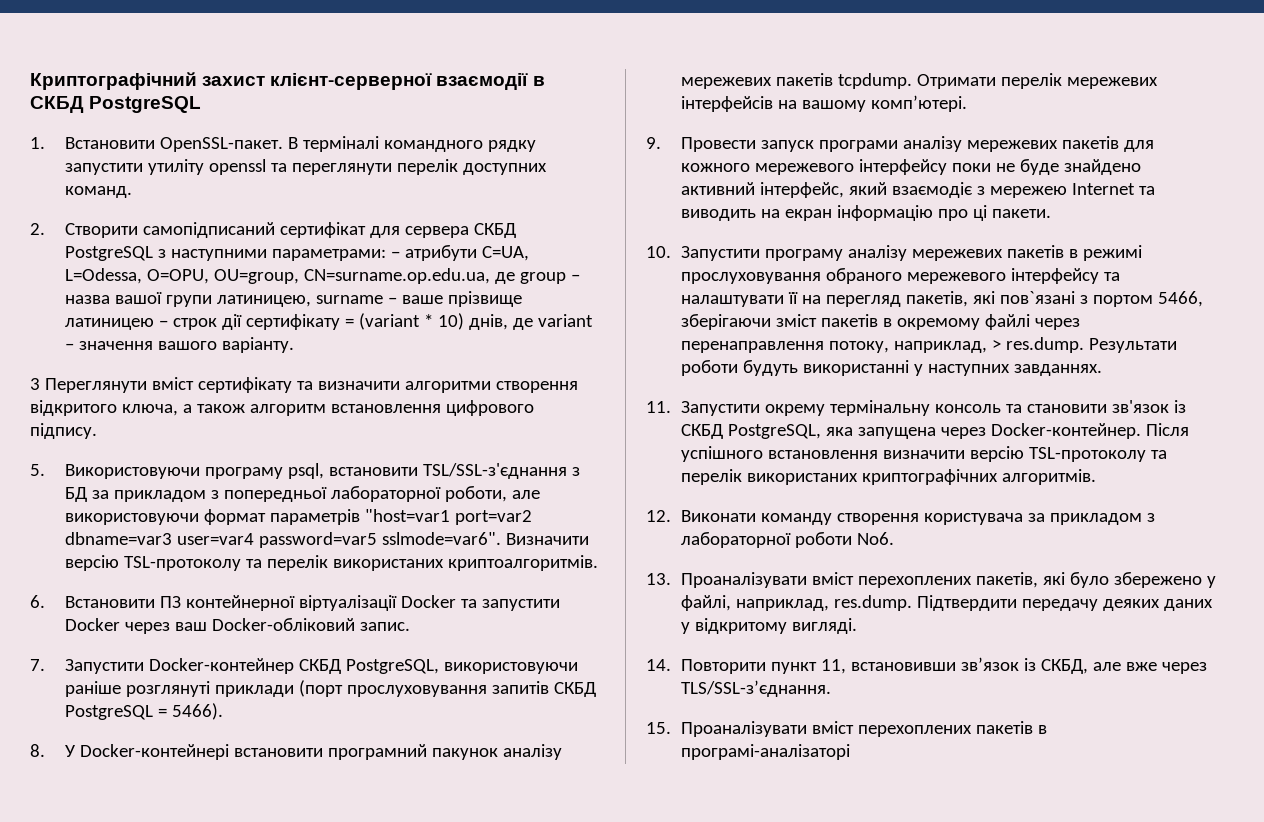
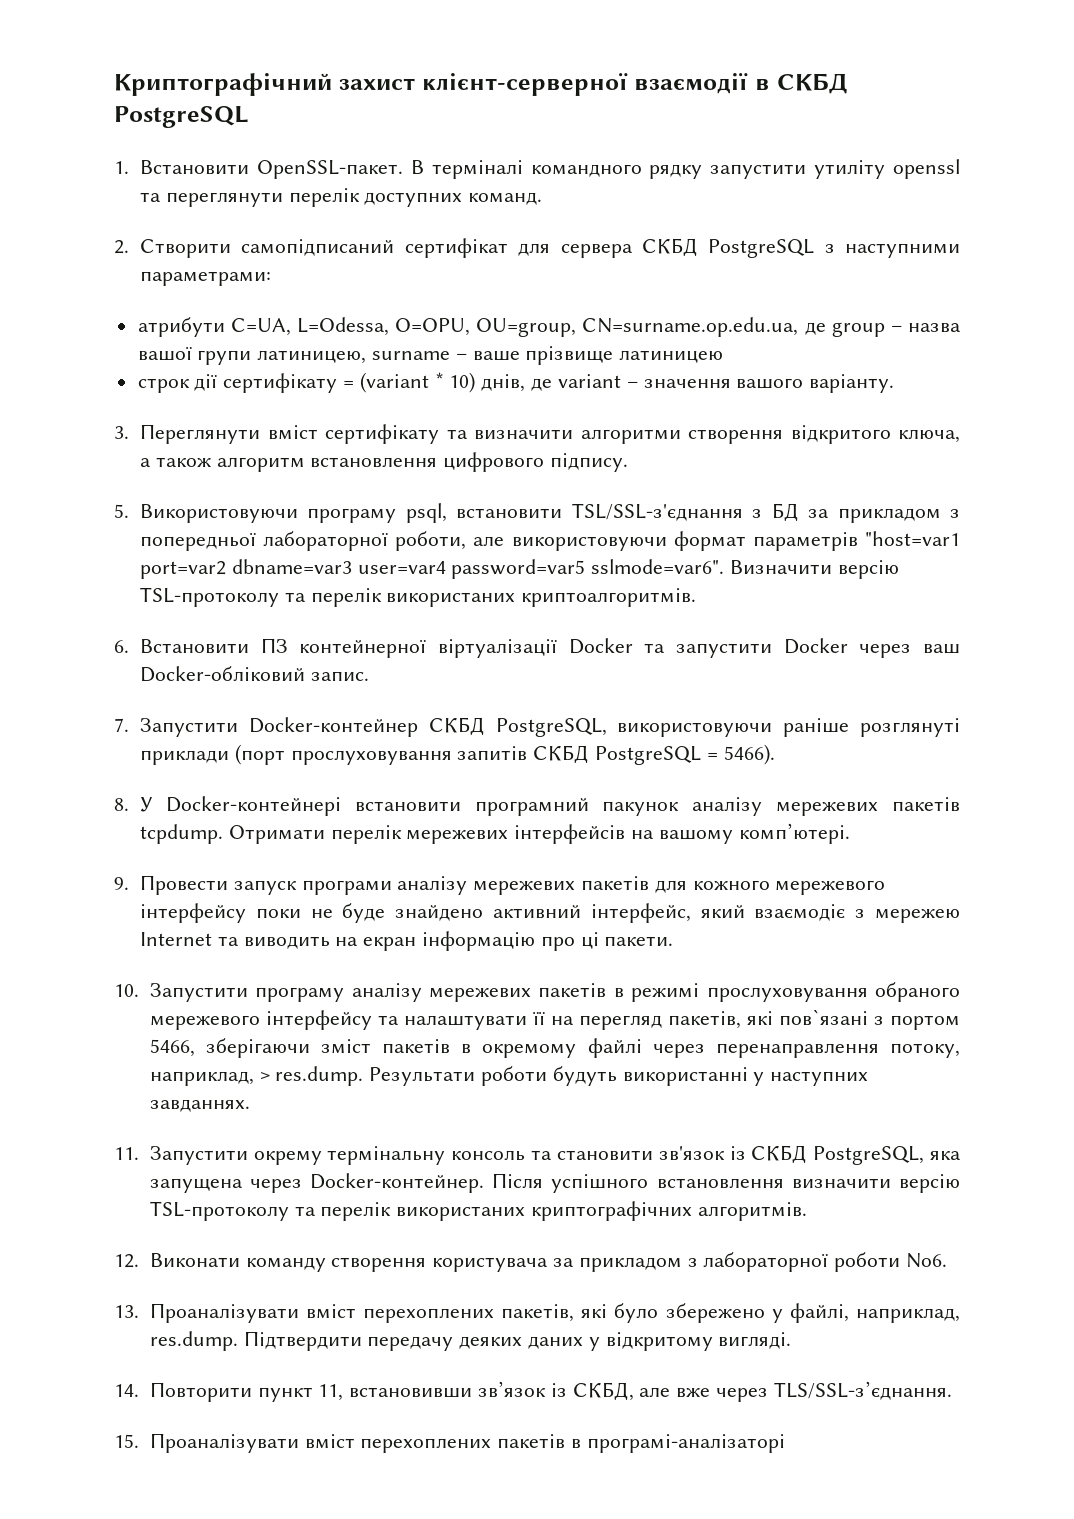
[390,251,400,258] − -> (272, 278) //
[158,320,168,327] − -> (724, 356) //
[30,378,40,390] 3 -> [114,426,129,439] 3.

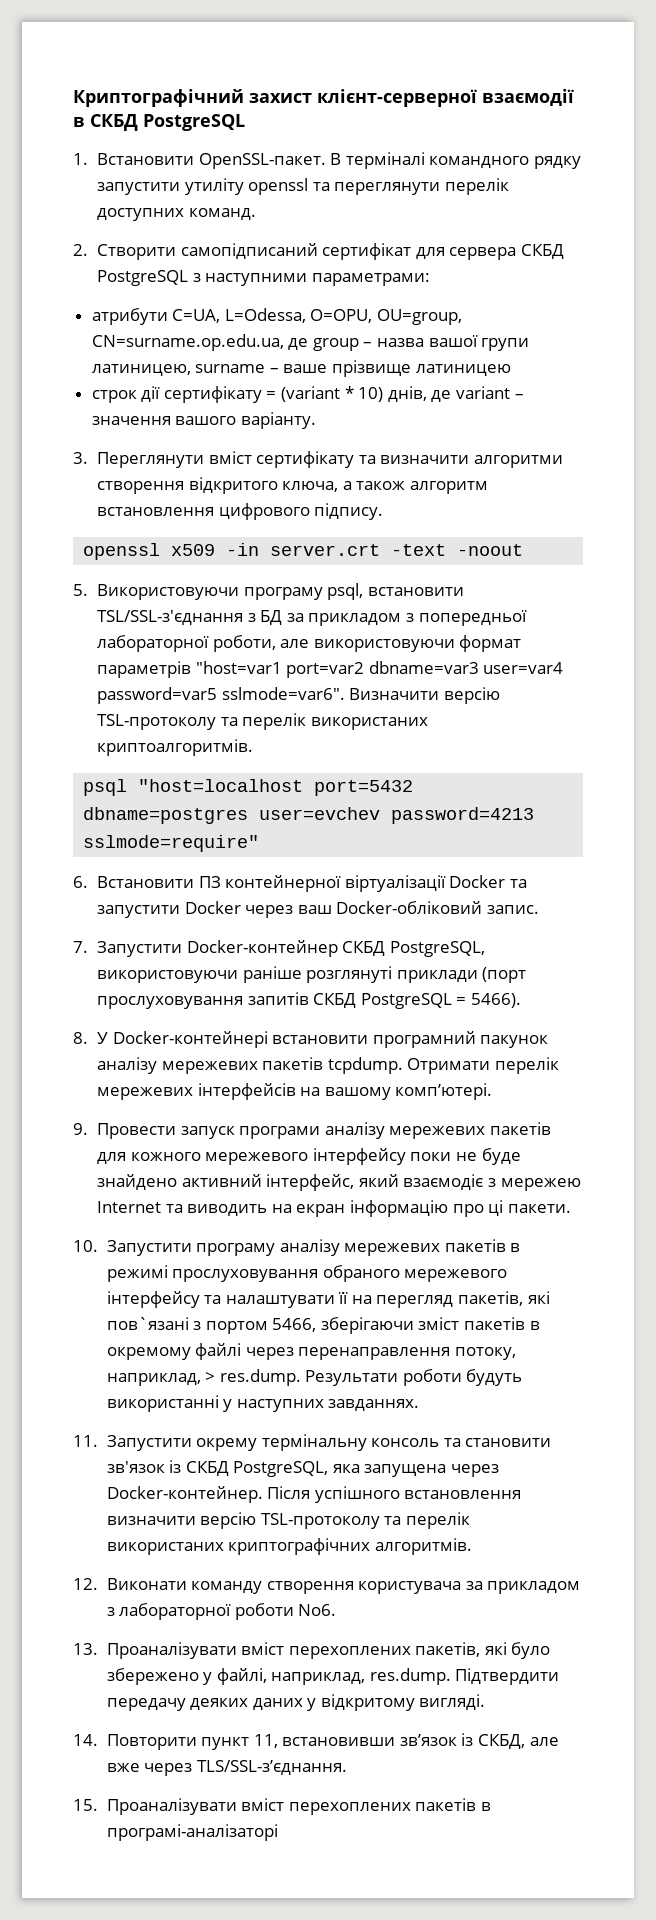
(629, 462) none -> [83,543,524,560] // openssl x509 -in server.crt -text -noout
(697, 597) none -> [83,779,414,796] [83,807,535,824] [83,835,260,852] // psql "host=localhost port=5432 dbname=postgres user=evchev password=4213 sslmode=require"

